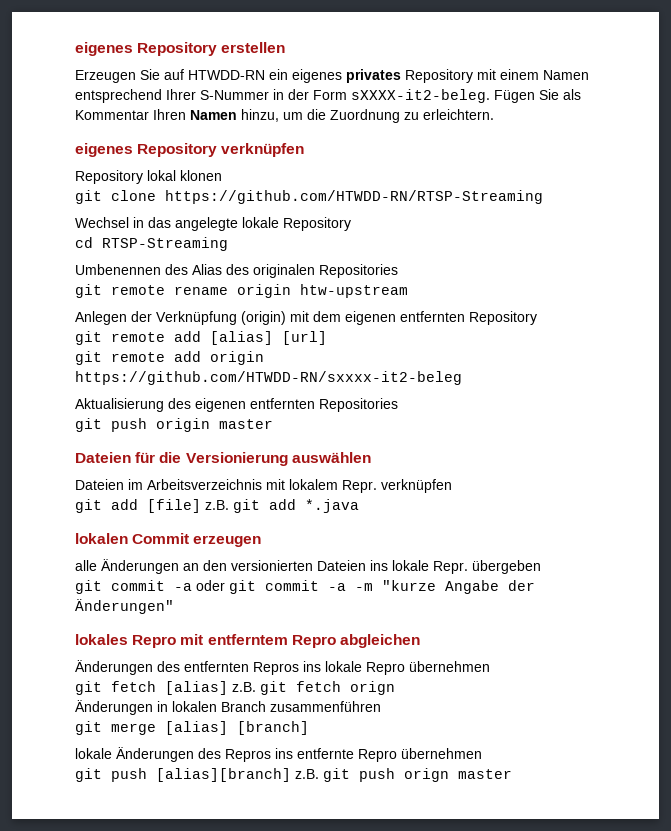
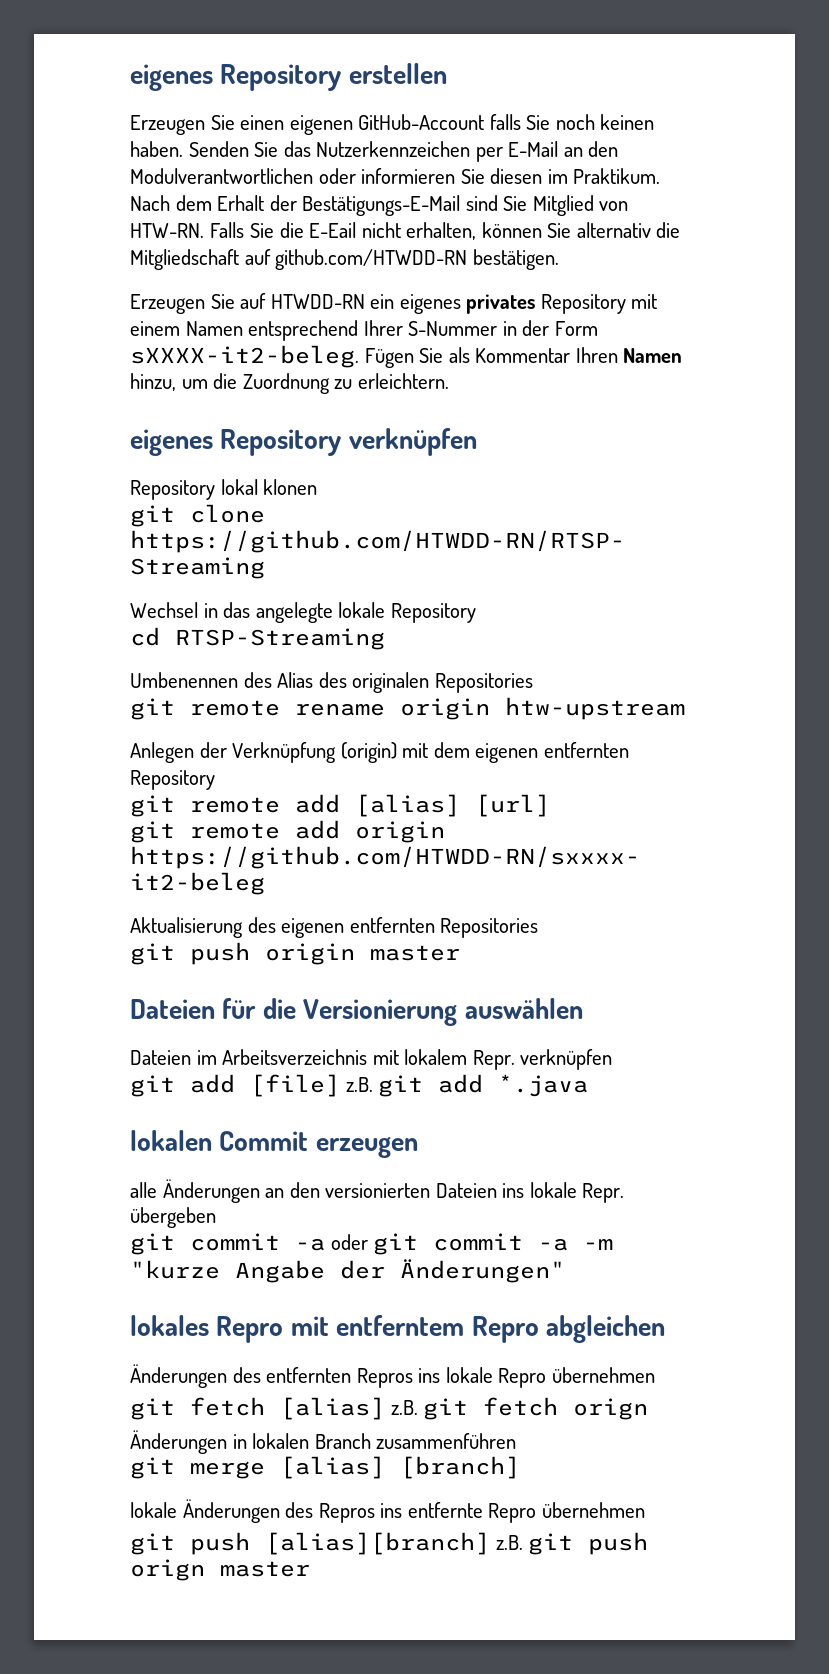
(286, 47) none -> [130,114,655,135] [130,141,619,162] [130,168,661,184] [130,195,629,216] [130,222,681,240] [130,249,559,270] // Erzeugen Sie einen eigenen GitHub-Account falls Sie noch keinen haben. Senden Sie das Nutzerkennzeichen per E-Mail an den Modulverantwortlichen oder informieren Sie diesen im Praktikum. Nach dem Erhalt der Bestätigungs-E-Mail sind Sie Mitglied von HTW-RN. Falls Sie die E-Eail nicht erhalten, können Sie alternativ die Mitgliedschaft auf github.com/HTWDD-RN bestätigen.

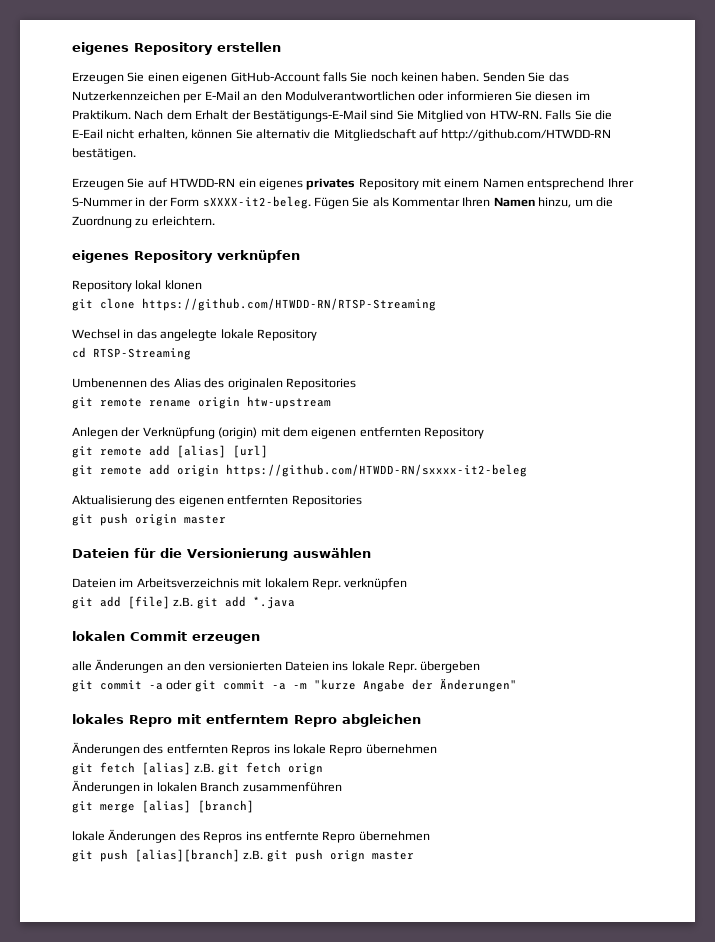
[275,249,468,270] github.com/HTWDD-RN -> [441,129,612,141] http://github.com/HTWDD-RN

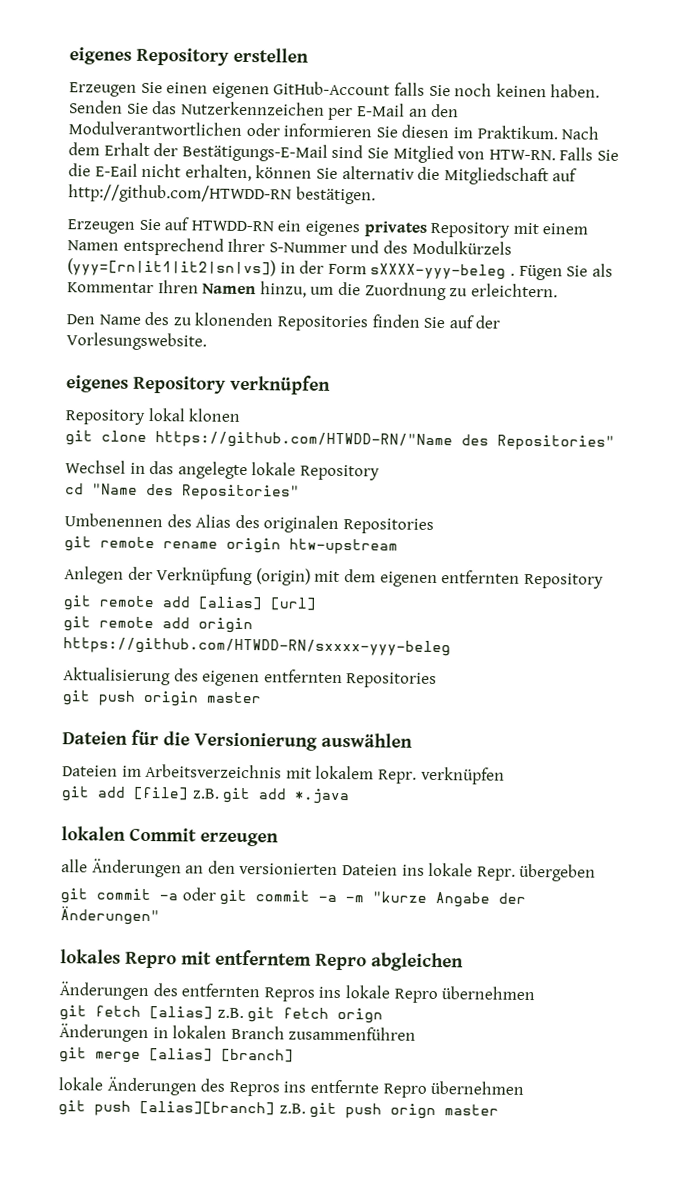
(133, 202) none -> [350,240,512,255] [67,258,276,278] und des Modulkürzels (yyy=[rn|it1|it2|sn|vs])
[202,196,311,209] sXXXX-it2-beleg. -> [370,263,515,280] sXXXX-yyy-beleg .
(215, 221) none -> [66,311,501,332] [66,332,207,351] // Den Name des zu klonenden Repositories finden Sie auf der Vorlesungswebsite.
[142,298,436,311] https://github.com/HTWDD-RN/RTSP-Streaming -> [155,431,615,451] https://github.com/HTWDD-RN/"Name des Repositories"
[93,348,191,360] RTSP-Streaming -> [92,483,300,501] "Name des Repositories"
[226,464,527,477] https://github.com/HTWDD-RN/sxxxx-it2-beleg -> [63,637,451,657] https://github.com/HTWDD-RN/sxxxx-yyy-beleg

